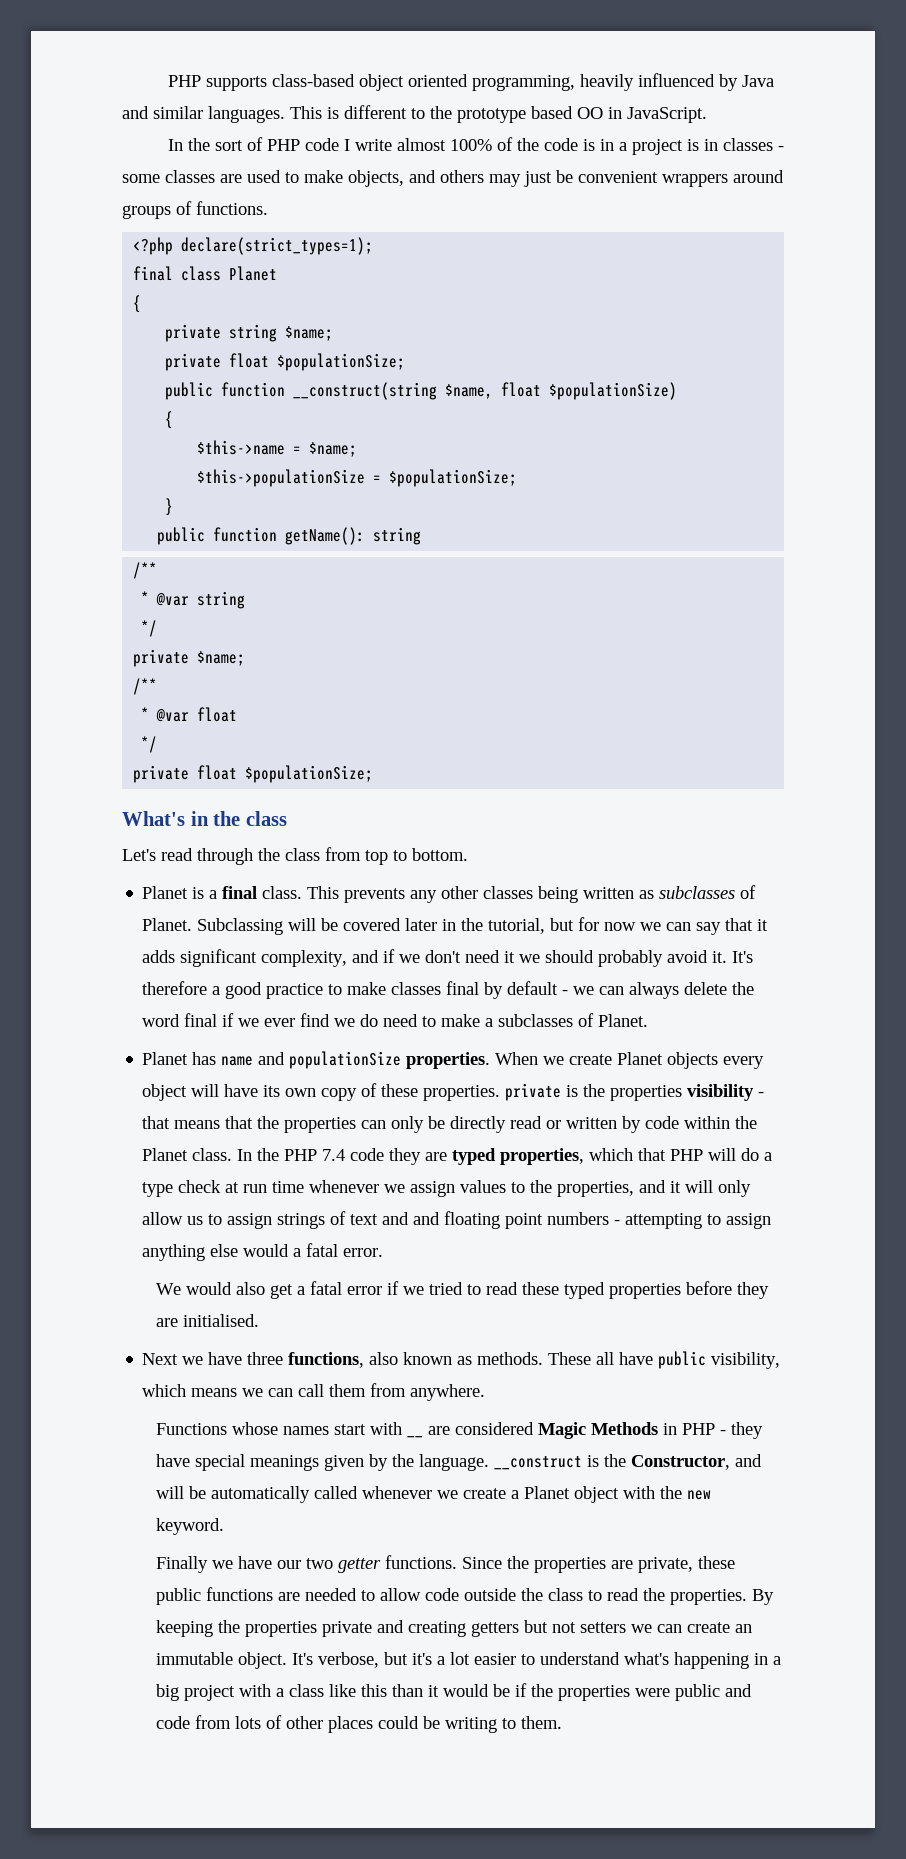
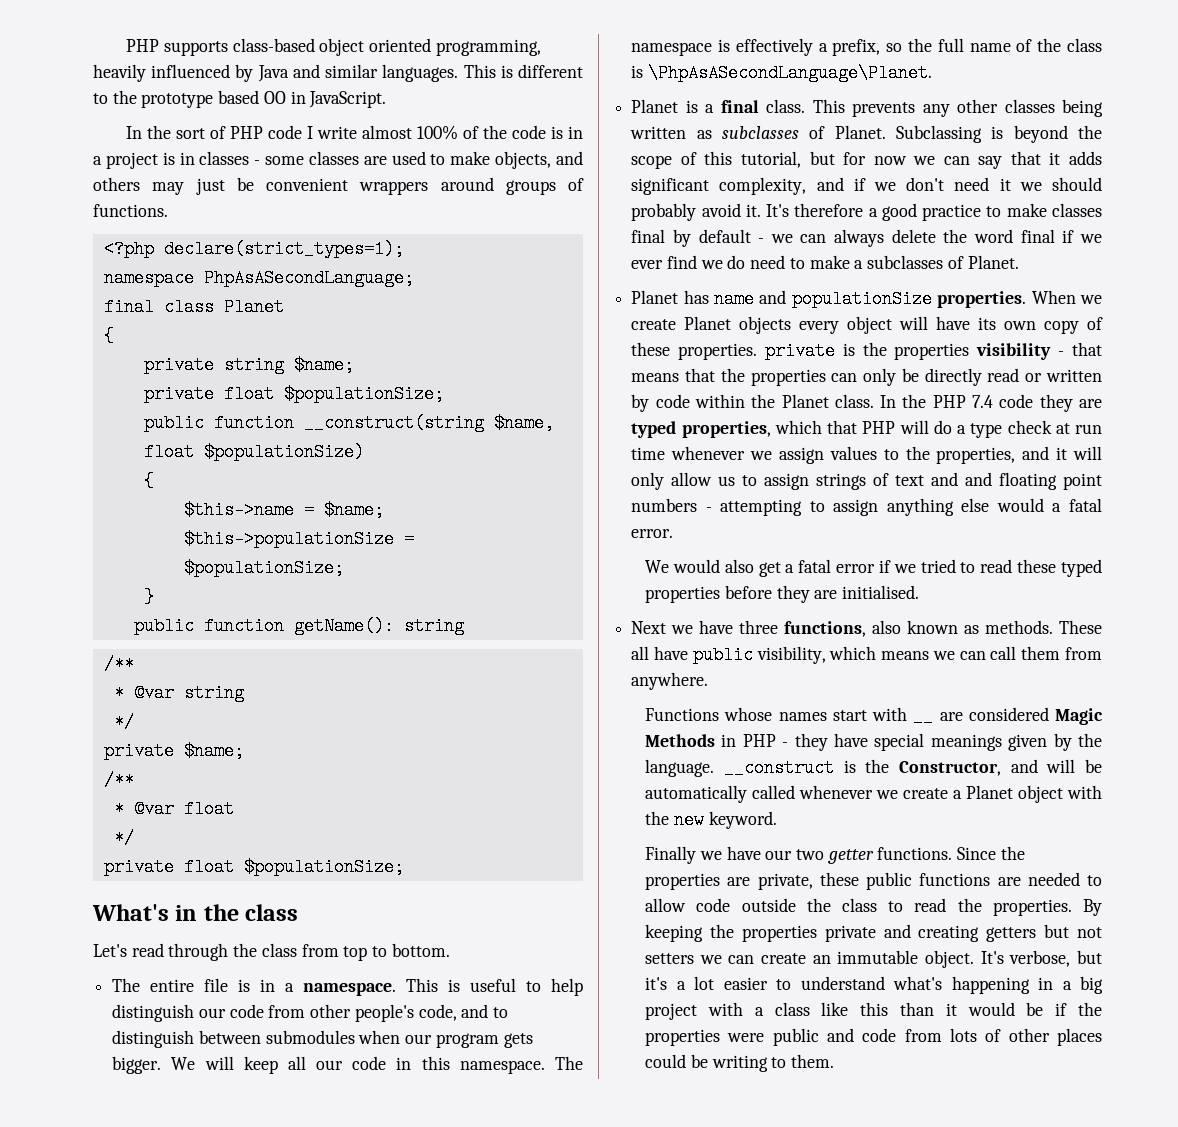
(374, 246) none -> [103,269,414,287] // namespace PhpAsASecondLanguage;
(468, 854) none -> [112,978,583,996] [112,1004,509,1022] [112,1030,533,1048] [112,1056,583,1074] [631,38,1102,56] [631,64,932,82] // The entire file is in a namespace. This is useful to help distinguish our code from other people's code, and to distinguish between submodules when our program gets bigger. We will keep all our code in this namespace. The namespace is effectively a prefix, so the full name of the class is \PhpAsASecondLanguage\Planet.
[288,918,484,931] will be covered later in the -> [991,125,1102,143] [631,151,733,169] is beyond the scope of this

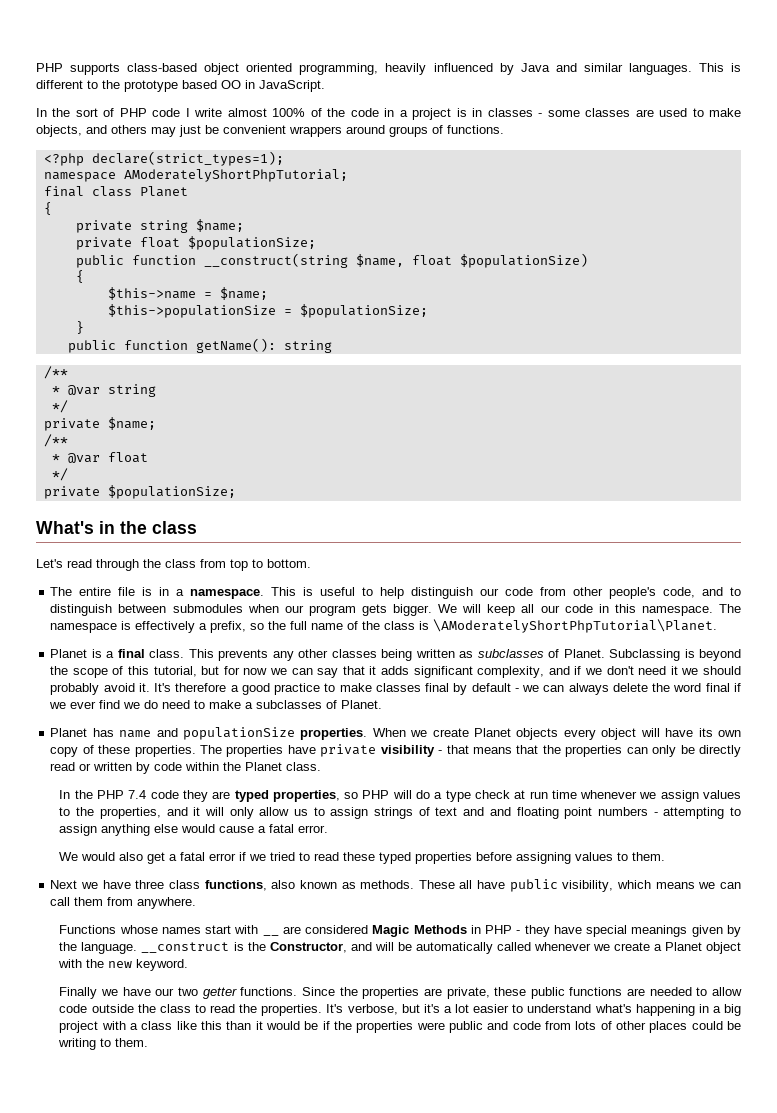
[551,126,564,139] is -> (379, 112) none
[203,269,414,287] PhpAsASecondLanguage; -> [123,169,348,182] AModeratelyShortPhpTutorial;
[183,858,234,876] float -> (100, 492) none
[647,64,932,82] \PhpAsASecondLanguage\Planet. -> [433,619,718,633] \AModeratelyShortPhpTutorial\Planet.
[764,342,970,360] private is the properties -> [200,744,377,757] The properties have private
(874, 401) none -> (322, 766) //
[774,420,857,434] which that -> [344,792,359,799] so
(1044, 505) none -> [219,826,255,833] cause
[776,585,919,603] they are initialised. -> [516,852,666,864] assigning values to them.
(779, 627) none -> [168,880,200,889] class
[1083,899,1102,916] [645,924,1102,942] [645,950,975,968] By keeping the properties private and creating getters but not setters we can create an immutable object. -> (323, 1010) none

